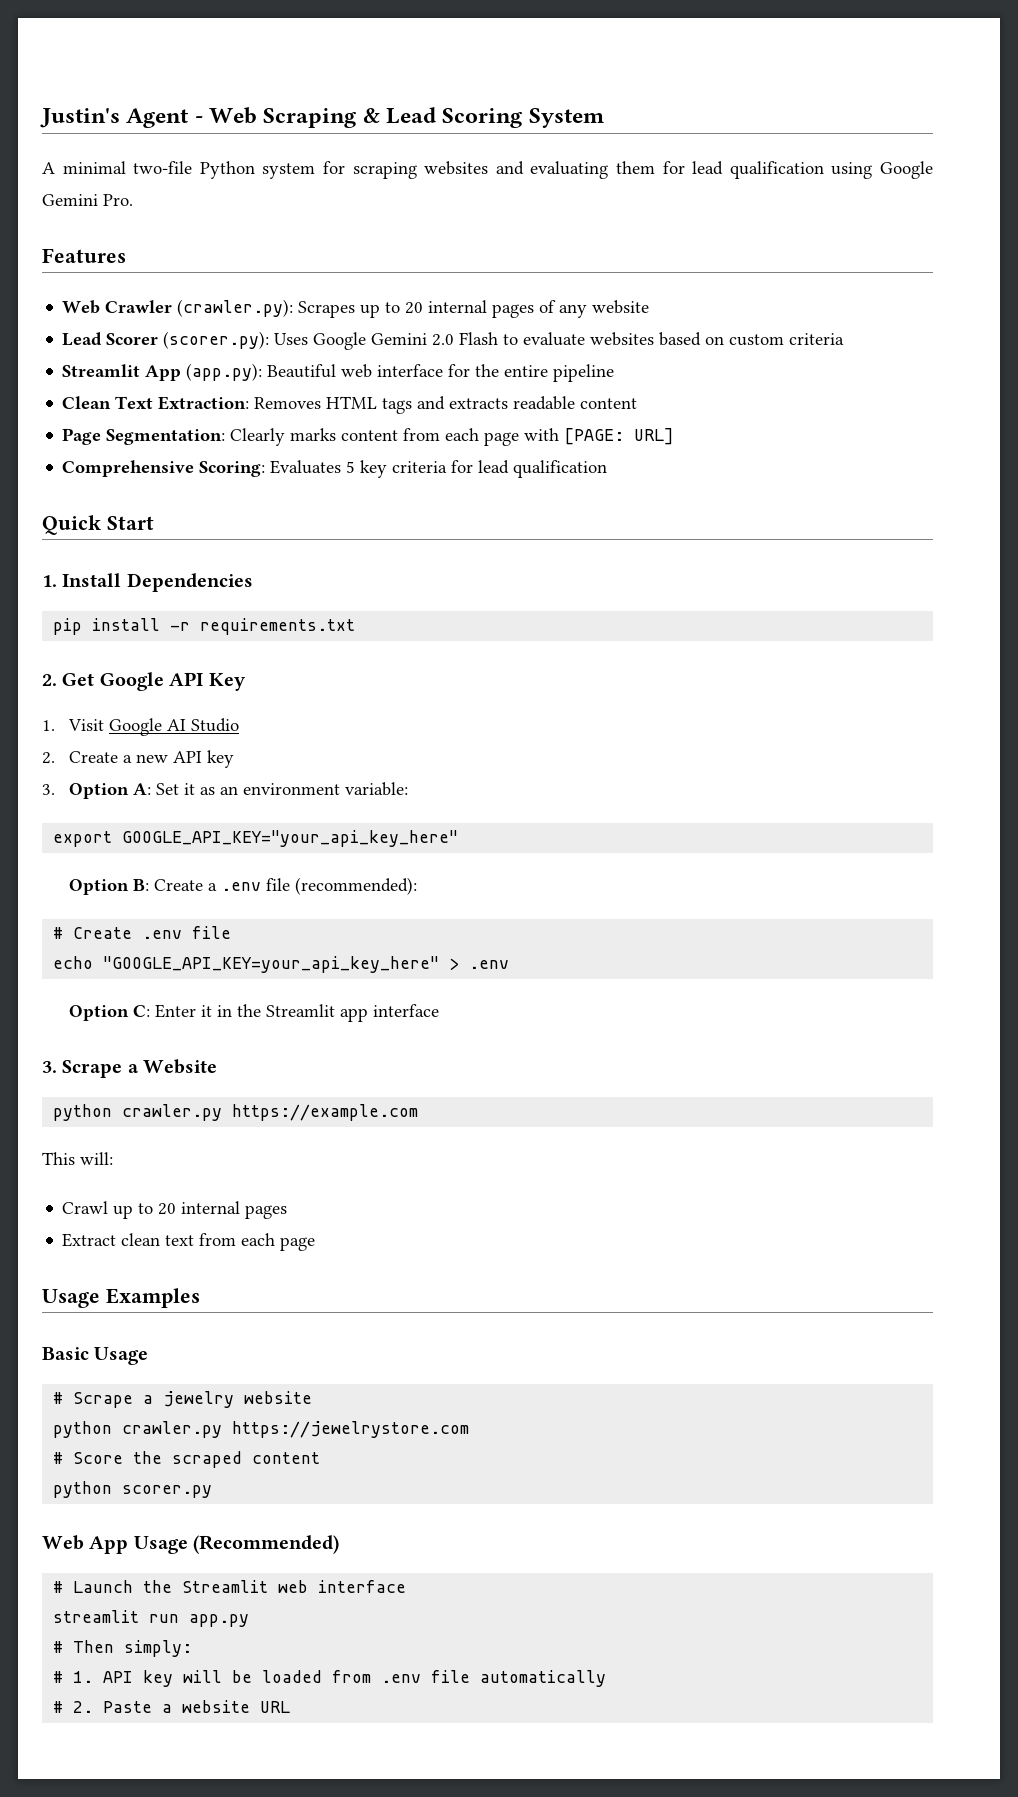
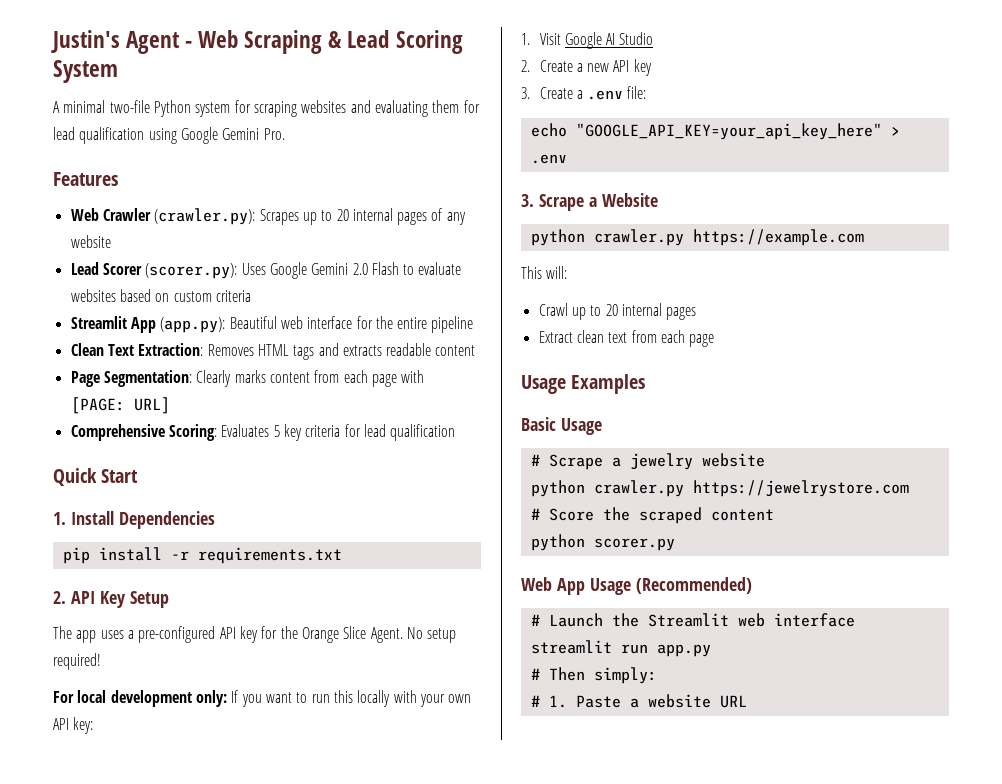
[62,672,164,691] Get Google -> (66, 597) none
(246, 682) none -> [129,591,169,608] [53,626,457,643] [53,653,101,670] [53,690,472,707] [53,717,94,734] Setup // The app uses a pre-configured API key for the Orange Slice Agent. No setup required! // For local development only: If you want to run this locally with your own API key:
[68,782,408,799] [53,830,459,847] [68,877,417,895] [53,926,232,939] [53,956,510,973] [68,1004,439,1022] Option A: Set it as an environment variable: // export GOOGLE_API_KEY="your_api_key_here" // Option B: Create a .env file (recommended): // # Create .env file // echo "GOOGLE_API_KEY=your_api_key_here" > .env // Option C: Enter it in the Streamlit app interface -> [539,86,647,100] [530,123,900,140] [530,154,567,164] Create a .env file: // echo "GOOGLE_API_KEY=your_api_key_here" > .env
[103,1670,607,1687] [53,1701,94,1713] API key will be loaded from .env file automatically // # 2. -> (567, 701) none

